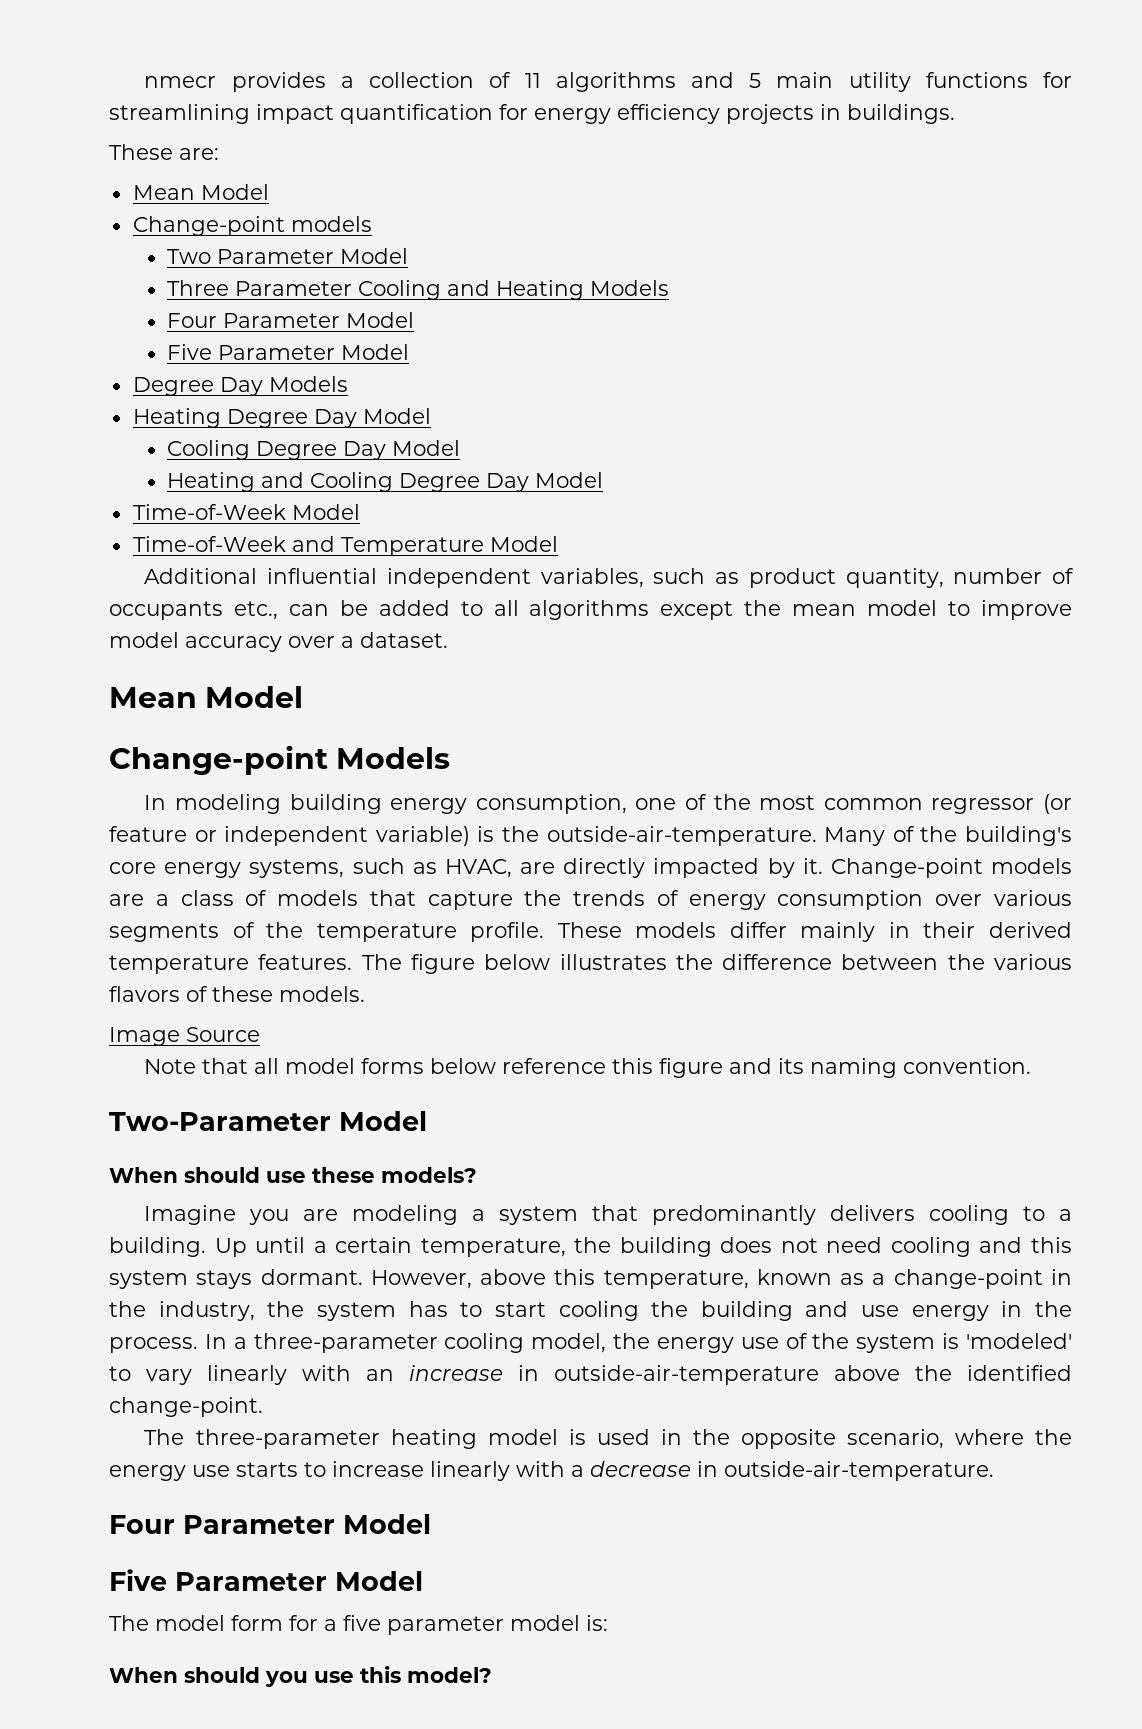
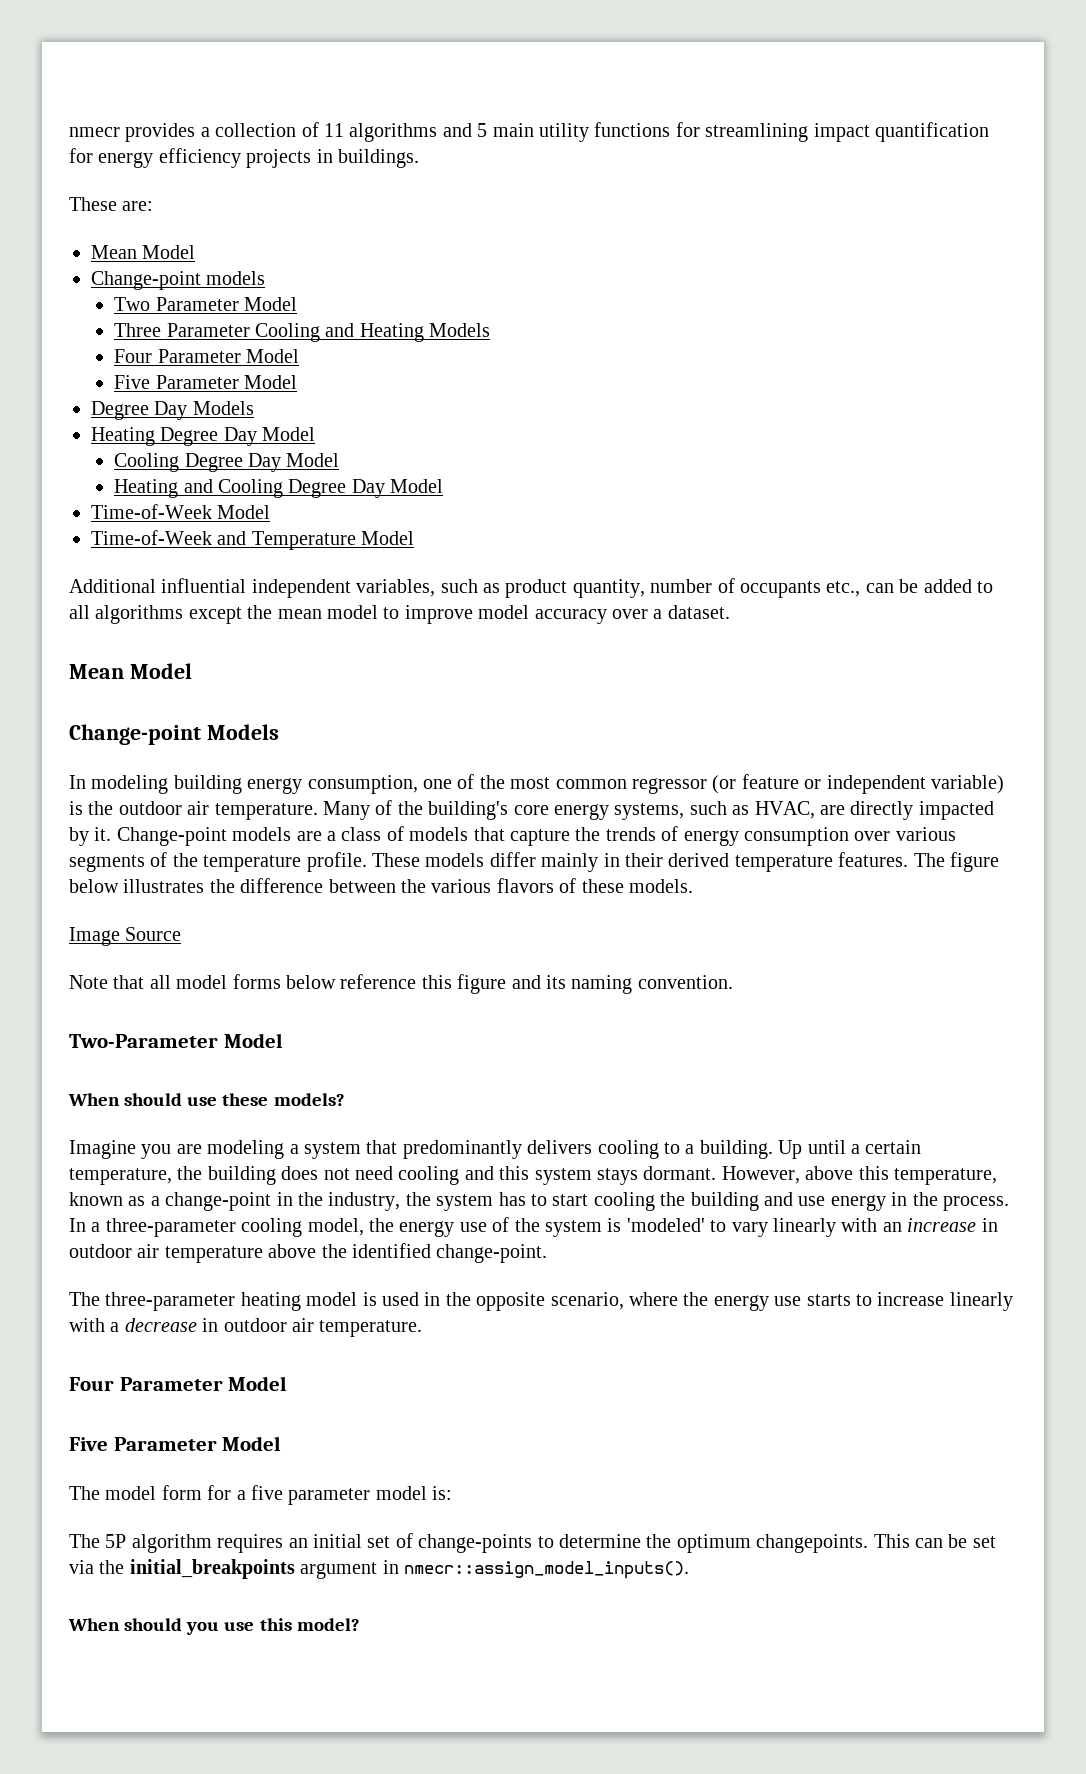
[546,826,817,846] outside-air-temperature. -> [118,801,318,820] outdoor air temperature.
[554,1365,819,1385] outside-air-temperature -> [69,1244,263,1263] outdoor air temperature
[724,1461,994,1481] outside-air-temperature. -> [223,1318,423,1337] outdoor air temperature.
(608, 1623) none -> [69,1533,996,1553] [69,1559,689,1579] // The 5P algorithm requires an initial set of change-points to determine the optimum changepoints. This can be set via the initial_breakpoints argument in nmecr::assign_model_inputs().

